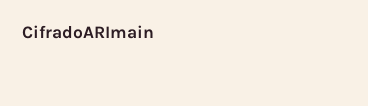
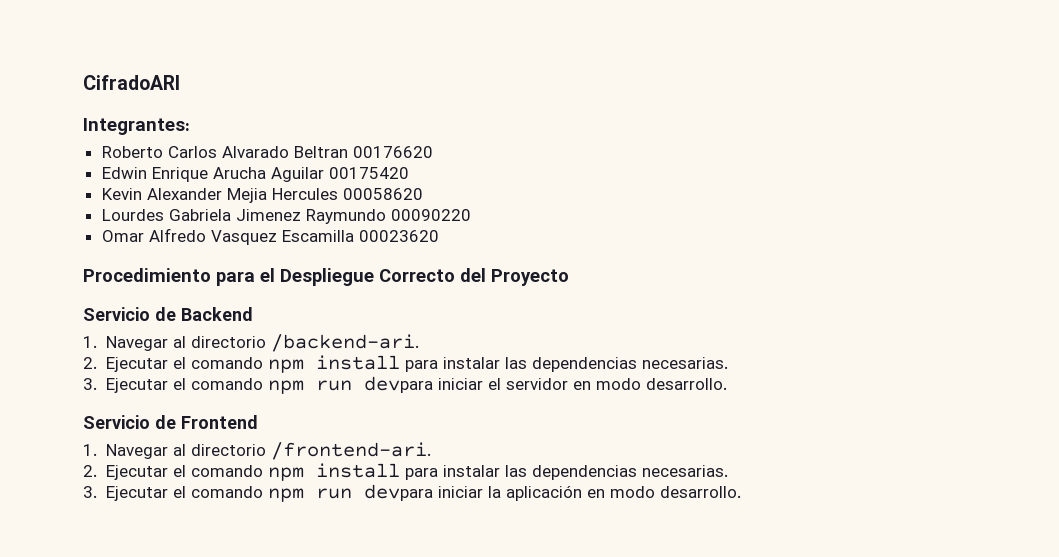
[22,25,154,39] CifradoARImain -> [83,75,180,90] [83,118,190,135] [101,146,433,158] [101,167,409,182] [101,188,423,203] [101,209,471,224] [101,228,439,245] [83,268,569,286] [83,307,253,321] [83,334,419,352] [83,355,728,373] [83,376,727,394] [83,415,258,429] [83,442,431,460] [83,463,728,481] [83,484,741,502] CifradoARI // Integrantes: // Roberto Carlos Alvarado Beltran 00176620 // Edwin Enrique Arucha Aguilar 00175420 // Kevin Alexander Mejia Hercules 00058620 // Lourdes Gabriela Jimenez Raymundo 00090220 // Omar Alfredo Vasquez Escamilla 00023620 // Procedimiento para el Despliegue Correcto del Proyecto // Servicio de Backend // 1. Navegar al directorio /backend-ari. // 2. Ejecutar el comando npm install para instalar las dependencias necesarias. // 3. Ejecutar el comando npm run devpara iniciar el servidor en modo desarrollo. // Servicio de Frontend // 1. Navegar al directorio /frontend-ari. // 2. Ejecutar el comando npm install para instalar las dependencias necesarias. // 3. Ejecutar el comando npm run devpara iniciar la aplicación en modo desarrollo.

